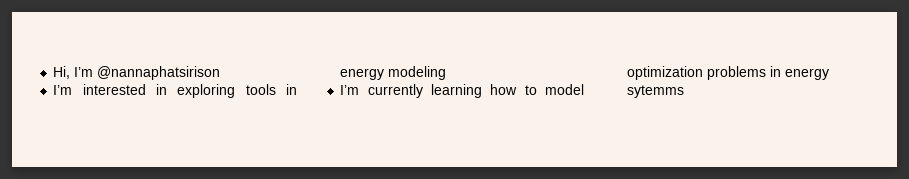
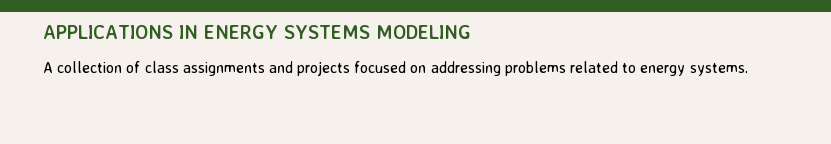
[53,66,221,80] [53,84,297,98] [340,66,447,80] [340,84,584,98] [627,66,830,80] [627,85,685,98] Hi, I’m @nannaphatsirison // I’m interested in exploring tools in energy modeling // I’m currently learning how to model optimization problems in energy sytemms -> [43,25,471,39] [43,61,748,76] APPLICATIONS IN ENERGY SYSTEMS MODELING // A collection of class assignments and projects focused on addressing problems related to energy systems.

